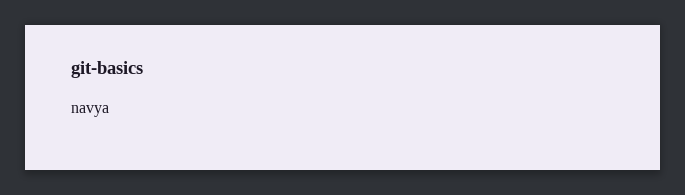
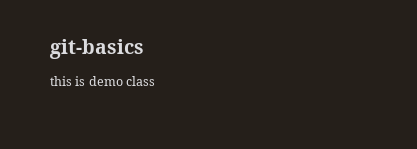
[71,105,109,117] navya -> [50,76,156,86] this is demo class

